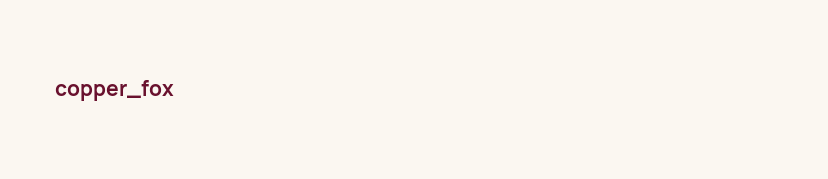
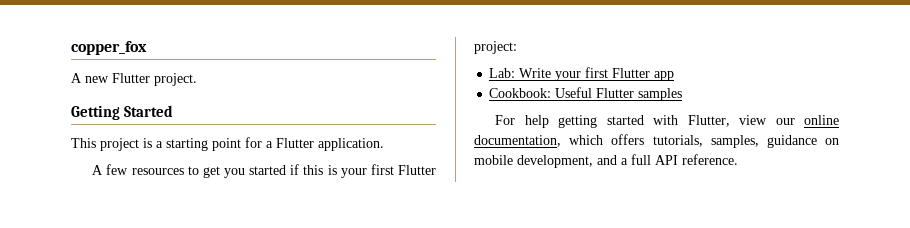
(174, 90) none -> [71,73,197,86] [71,105,174,120] [71,137,384,151] [92,164,437,178] [474,41,517,54] [489,67,675,81] [489,87,683,101] [495,115,839,128] [474,134,839,148] [474,154,738,168] // A new Flutter project. // Getting Started // This project is a starting point for a Flutter application. // A few resources to get you started if this is your first Flutter project: // Lab: Write your first Flutter app // Cookbook: Useful Flutter samples // For help getting started with Flutter, view our online documentation, which offers tutorials, samples, guidance on mobile development, and a full API reference.

